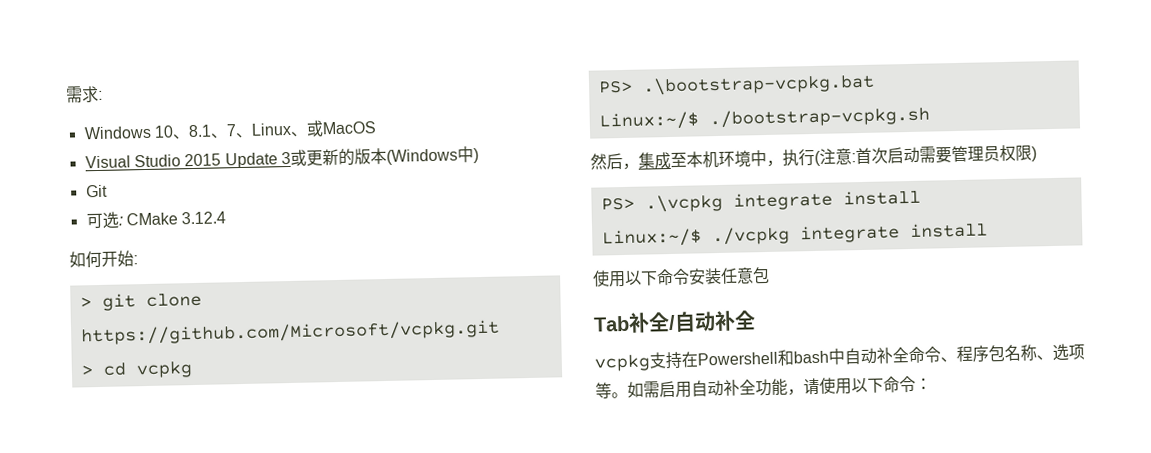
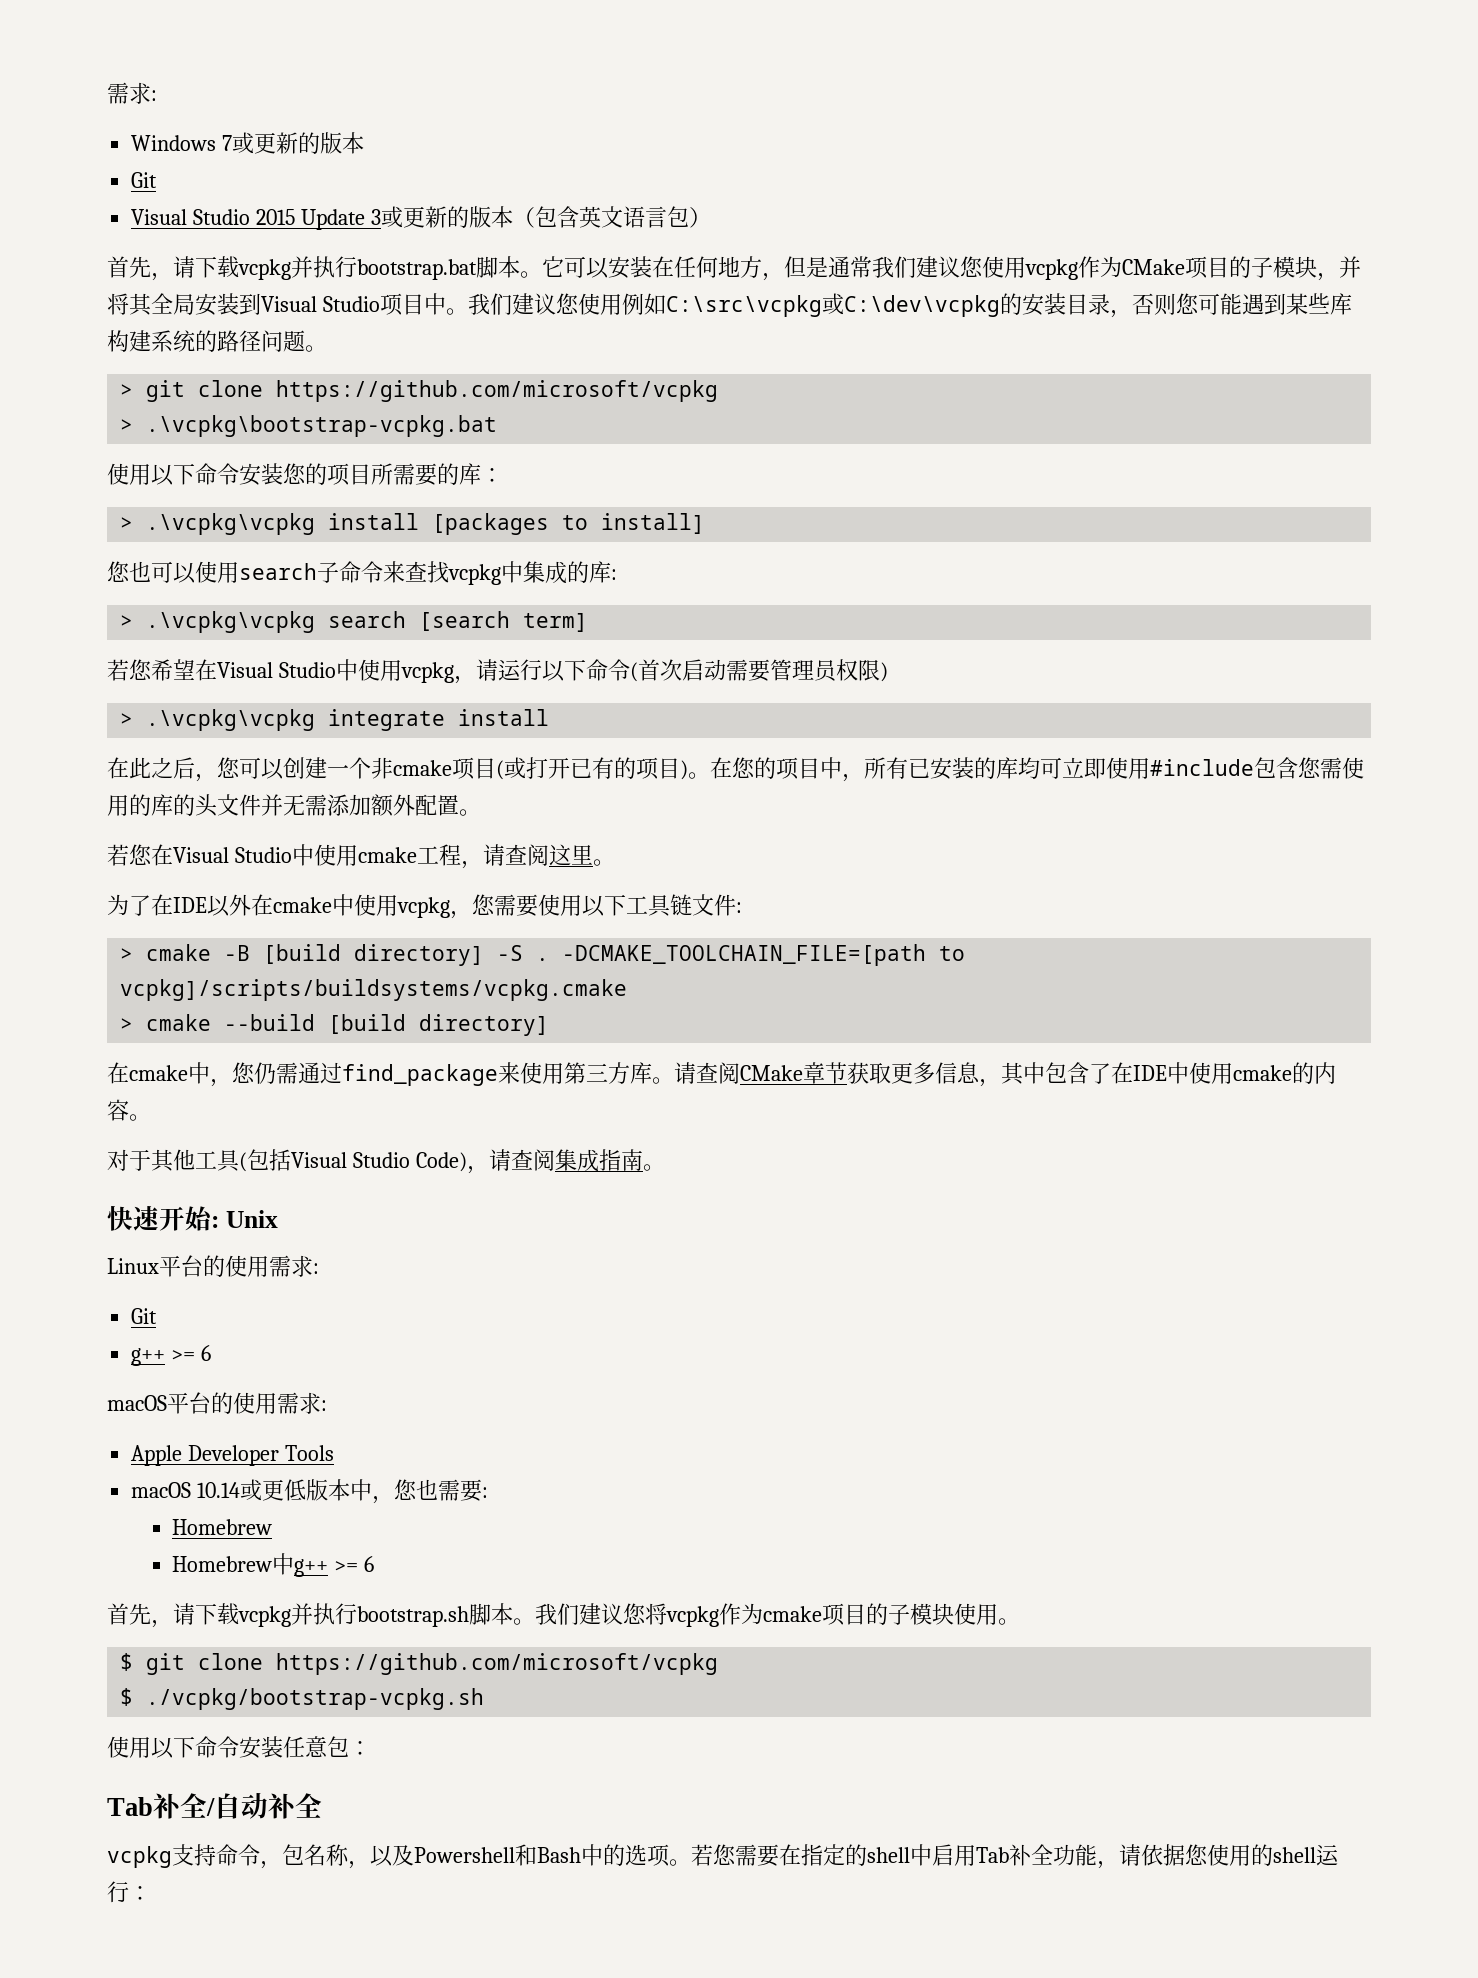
[153,120,377,140] 10、8.1、7、Linux、或MacOS -> [222,132,365,154] [131,172,158,188] 7或更新的版本 // Git
[385,146,479,165] [85,184,108,198] [85,211,227,229] [69,250,138,268] (Windows中) // Git // 可选: CMake 3.12.4 // 如何开始: -> [512,206,711,228] [107,256,1361,281] [107,293,1352,318] [107,330,327,352] （包含英文语言包） // 首先，请下载vcpkg并执行bootstrap.bat脚本。它可以安装在任何地方，但是通常我们建议您使用vcpkg作为CMake项目的子模块，并将其全局安装到Visual Studio项目中。我们建议您使用例如C:\src\vcpkg或C:\dev\vcpkg的安装目录，否则您可能遇到某些库构建系统的路径问题。
[80,319,500,346] [80,361,193,379] [597,73,875,96] [598,106,930,131] [590,148,856,170] https://github.com/Microsoft/vcpkg.git // > cd vcpkg // PS> .\bootstrap-vcpkg.bat // Linux:~/$ ./bootstrap-vcpkg.sh // 然后，集成至本机环境中，执行(注意: -> [276,380,719,402] [120,415,498,437] [107,463,503,486] [120,513,706,535] [107,561,617,585] [120,611,589,633] [107,659,638,684] https://github.com/microsoft/vcpkg // > .\vcpkg\bootstrap-vcpkg.bat // 使用以下命令安装您的项目所需要的库： // > .\vcpkg\vcpkg install [packages to install] // 您也可以使用search子命令来查找vcpkg中集成的库: // > .\vcpkg\vcpkg search [search term] // 若您希望在Visual Studio中使用vcpkg，请运行以下命令(
[600,189,921,213] [601,222,988,248] PS> .\vcpkg integrate install // Linux:~/$ ./vcpkg integrate install -> [120,709,550,731] [107,757,1364,782] [107,794,481,817] [107,844,615,869] [107,894,742,919] [120,944,966,966] [120,979,628,1001] [120,1014,550,1036] [107,1062,1336,1087] [107,1099,151,1121] [107,1149,665,1174] [107,1205,278,1231] [107,1255,319,1277] [131,1308,158,1324] [131,1345,212,1366] [107,1392,327,1414] [131,1445,335,1466] [131,1479,489,1504] [172,1519,273,1535] [172,1553,375,1577] [107,1603,1020,1628] [120,1653,719,1675] [120,1688,485,1710] > .\vcpkg\vcpkg integrate install // 在此之后，您可以创建一个非cmake项目(或打开已有的项目)。在您的项目中，所有已安装的库均可立即使用#include包含您需使用的库的头文件并无需添加额外配置。 // 若您在Visual Studio中使用cmake工程，请查阅这里。 // 为了在IDE以外在cmake中使用vcpkg，您需要使用以下工具链文件: // > cmake -B [build directory] -S . -DCMAKE_TOOLCHAIN_FILE=[path to vcpkg]/scripts/buildsystems/vcpkg.cmake // > cmake --build [build directory] // 在cmake中，您仍需通过find_package来使用第三方库。请查阅CMake章节获取更多信息，其中包含了在IDE中使用cmake的内容。 // 对于其他工具(包括Visual Studio Code)，请查阅集成指南。 // 快速开始: Unix // Linux平台的使用需求: // Git // g++ >= 6 // macOS平台的使用需求: // Apple Developer Tools // macOS 10.14或更低版本中，您也需要: // Homebrew // Homebrew中g++ >= 6 // 首先，请下载vcpkg并执行bootstrap.sh脚本。我们建议您将vcpkg作为cmake项目的子模块使用。 // $ git clone https://github.com/microsoft/vcpkg // $ ./vcpkg/bootstrap-vcpkg.sh
(770, 275) none -> [349,1741,371,1755] ：
[681,343,1085,368] [595,375,916,399] 在Powershell和bash中自动补全命令、程序包名称、选项等。如需启用自动补全功能，请使用以下命令 -> [216,1844,1339,1869] [107,1881,129,1903] 命令，包名称，以及Powershell和Bash中的选项。若您需要在指定的shell中启用Tab补全功能，请依据您使用的shell运行

